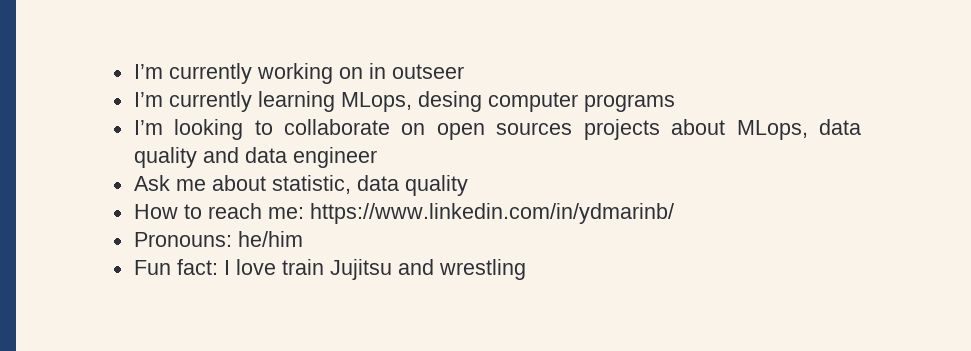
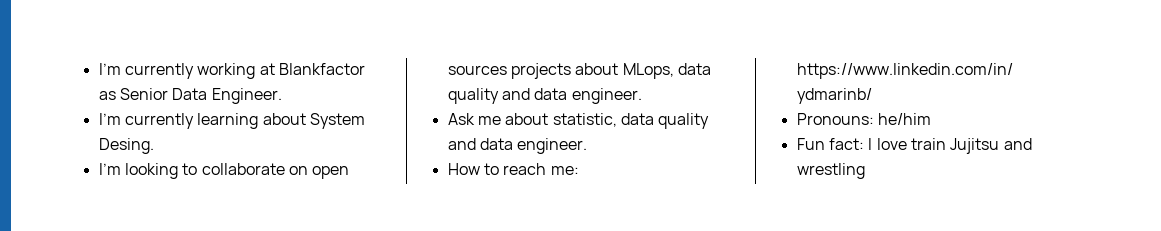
[338,63,464,79] on in outseer -> [259,63,365,75] [98,88,282,104] at Blankfactor as Senior Data Engineer.
[340,91,675,112] MLops, desing computer programs -> [262,113,365,129] [98,138,154,154] about System Desing.
[292,147,377,168] engineer -> [571,88,642,104] engineer.
(468, 185) none -> [447,138,588,154] and data engineer.

